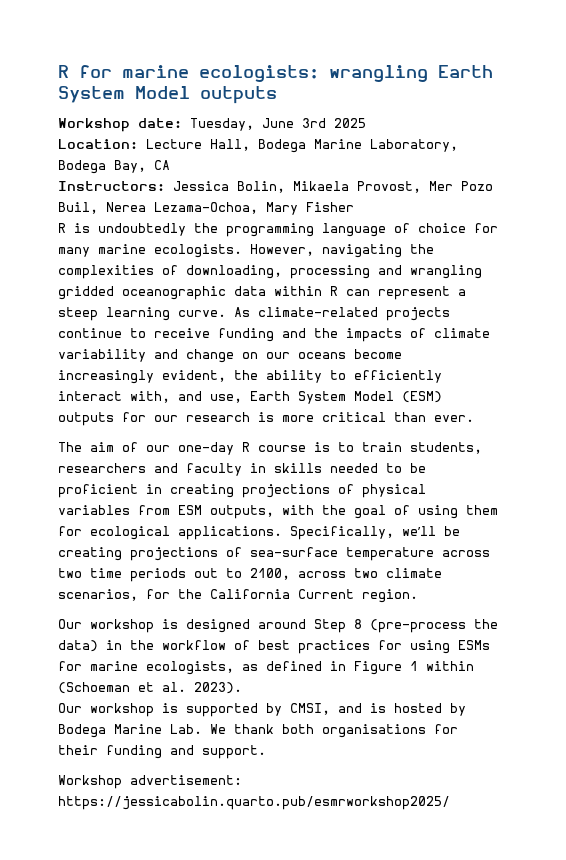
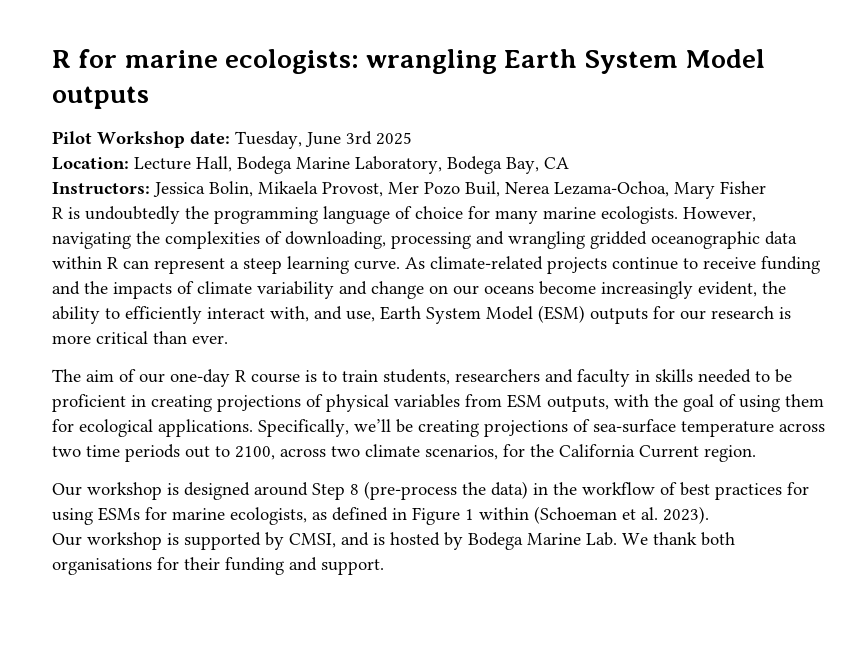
(277, 95) none -> [52,131,92,144] Pilot
[58,775,242,789] [58,796,450,810] // Workshop advertisement: https://jessicabolin.quarto.pub/esmrworkshop2025/ -> (384, 567) none

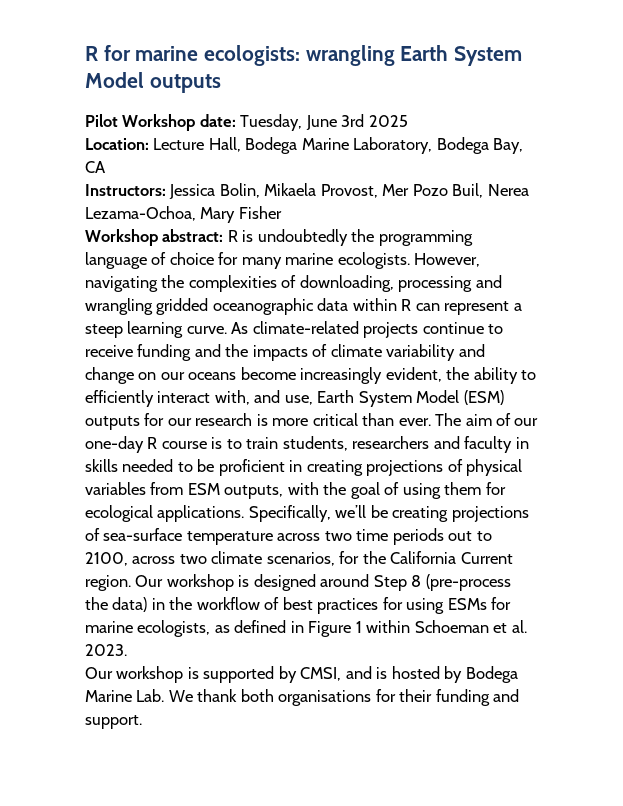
(766, 187) none -> [85,229,224,246] Workshop abstract:
(228, 339) // -> (431, 422) none
(756, 453) // -> (131, 583) none
[534,506,617,524] (Schoeman -> [414,620,489,633] Schoeman
[663,506,709,524] 2023). -> [85,644,127,656] 2023.

